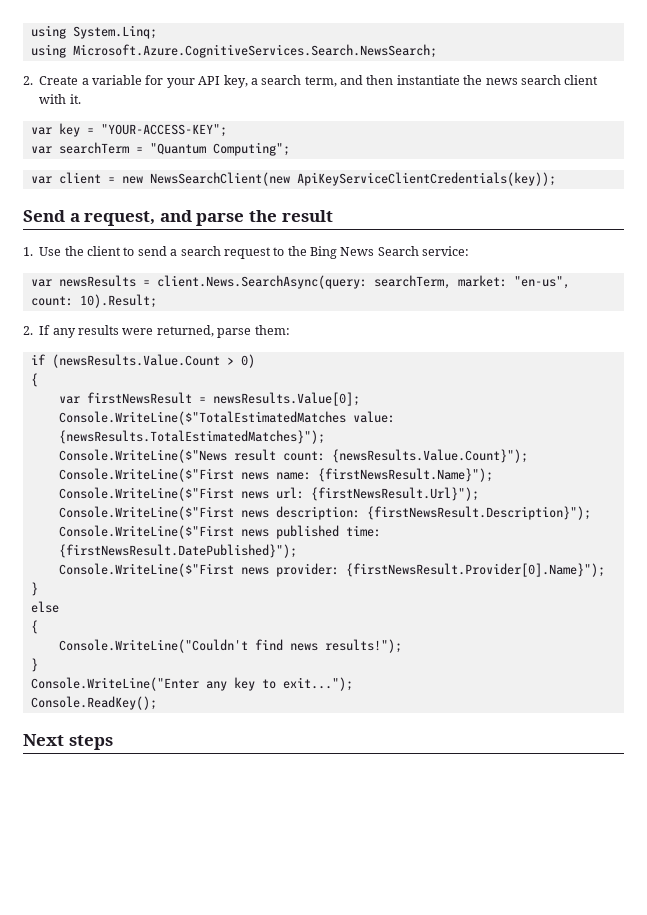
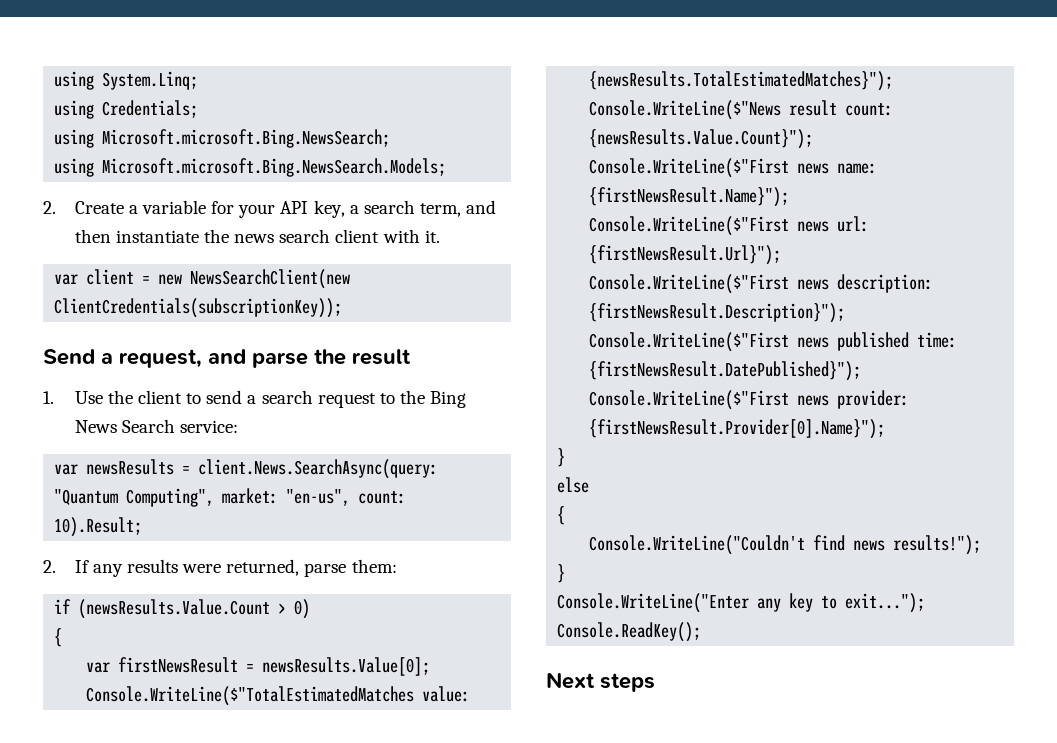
[72,44,437,58] Microsoft.Azure.CognitiveServices.Search.NewsSearch; -> [102,100,199,118] [54,129,391,148] [54,158,447,177] Credentials; // using Microsoft.microsoft.Bing.NewsSearch; // using Microsoft.microsoft.Bing.NewsSearch.Models;
[30,123,227,137] [30,142,290,156] // var key = "YOUR-ACCESS-KEY"; // var searchTerm = "Quantum Computing"; -> (440, 236) none
[296,172,556,186] ApiKeyServiceClientCredentials(key)); -> [54,298,343,318] ClientCredentials(subscriptionKey));
[373,275,451,289] searchTerm, -> [54,488,215,507] "Quantum Computing",

